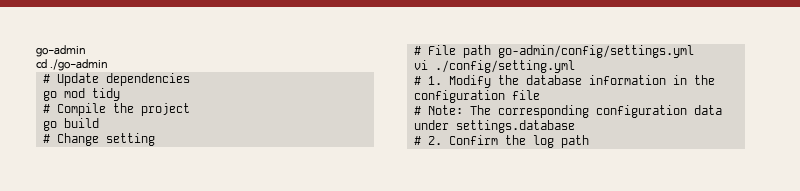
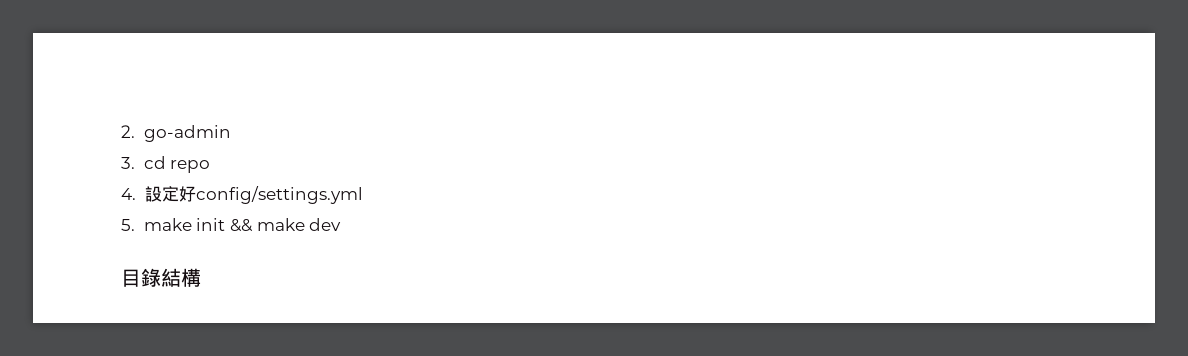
(36, 51) none -> [121,125,135,138] 2.
[36,59,108,71] [42,73,190,86] [42,88,120,101] [42,103,190,116] [42,118,99,131] [42,133,155,146] [413,45,694,58] [413,60,575,73] [413,75,715,88] [413,90,540,103] [413,105,722,118] [413,120,575,133] [413,135,589,148] cd ./go-admin // # Update dependencies // go mod tidy // # Compile the project // go build // # Change setting // # File path go-admin/config/settings.yml // vi ./config/setting.yml // # 1. Modify the database information in the configuration file // # Note: The corresponding configuration data under settings.database // # 2. Confirm the log path -> [121,156,211,173] [121,186,363,204] [121,218,342,232] [121,268,201,287] 3. cd repo // 4.設定好config/settings.yml // 5. make init && make dev // 目錄結構

